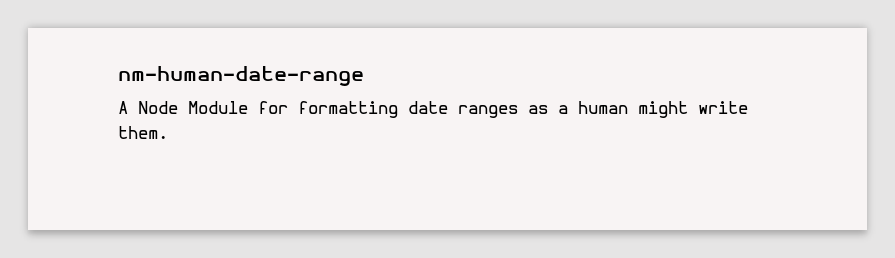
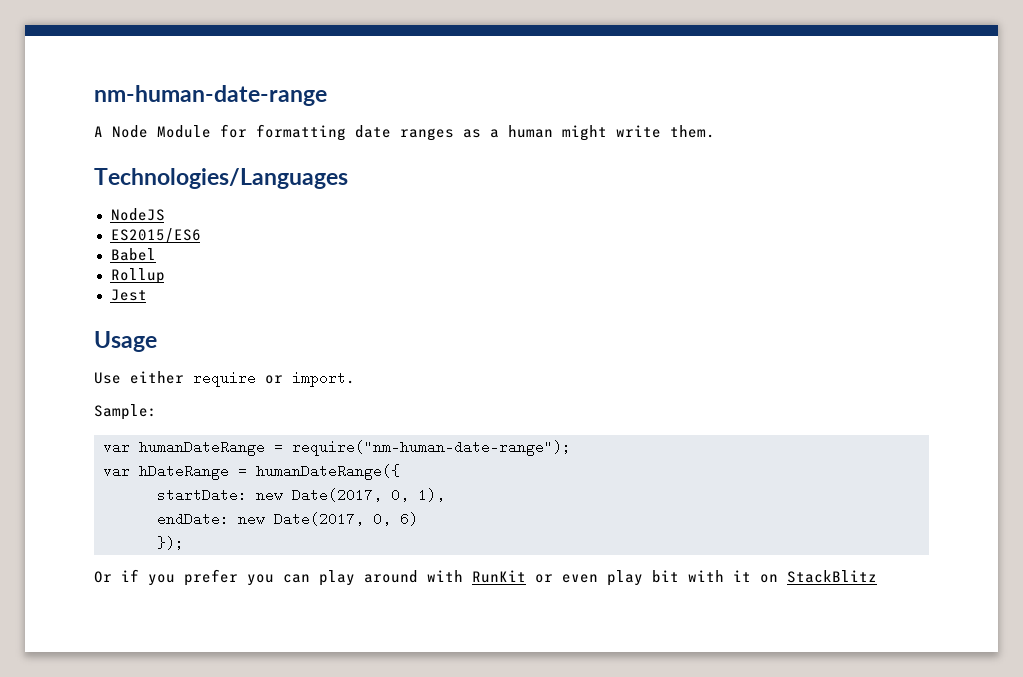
(168, 132) none -> [94,168,348,189] [110,208,165,221] [110,228,201,243] [110,248,156,261] [110,268,165,284] [110,289,147,301] [94,331,157,352] [94,371,355,387] [94,404,157,420] [103,440,571,456] [103,464,400,480] [157,488,445,502] [157,512,418,526] [157,536,184,550] [94,569,877,586] // Technologies/Languages // NodeJS // ES2015/ES6 // Babel // Rollup // Jest // Usage // Use either require or import. // Sample: // var humanDateRange = require("nm-human-date-range"); // var hDateRange = humanDateRange({ // startDate: new Date(2017, 0, 1), // endDate: new Date(2017, 0, 6) // }); // Or if you prefer you can play around with RunKit or even play bit with it on StackBlitz

